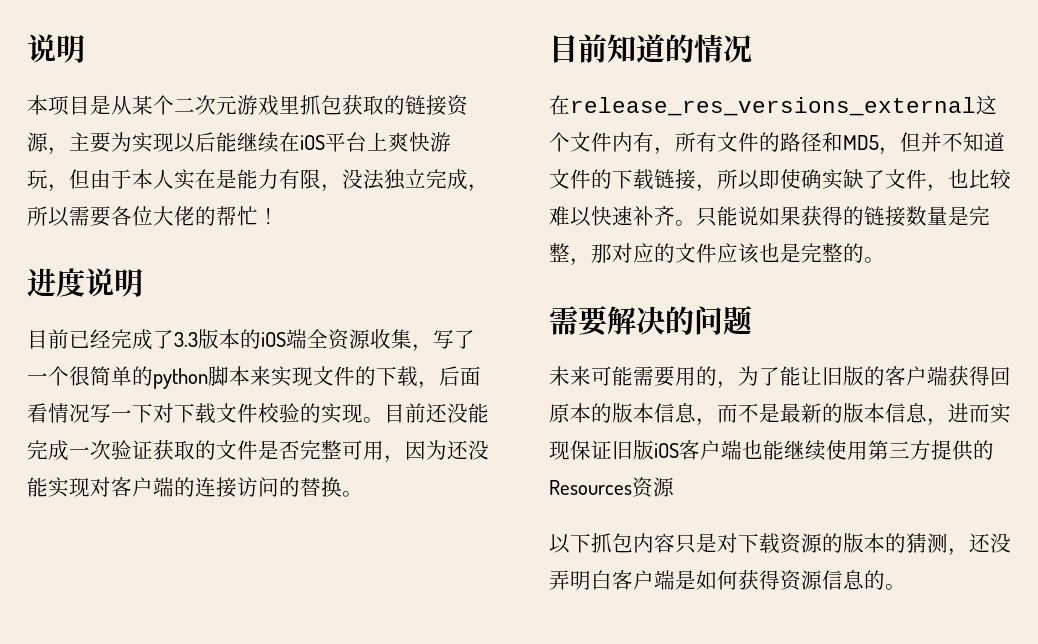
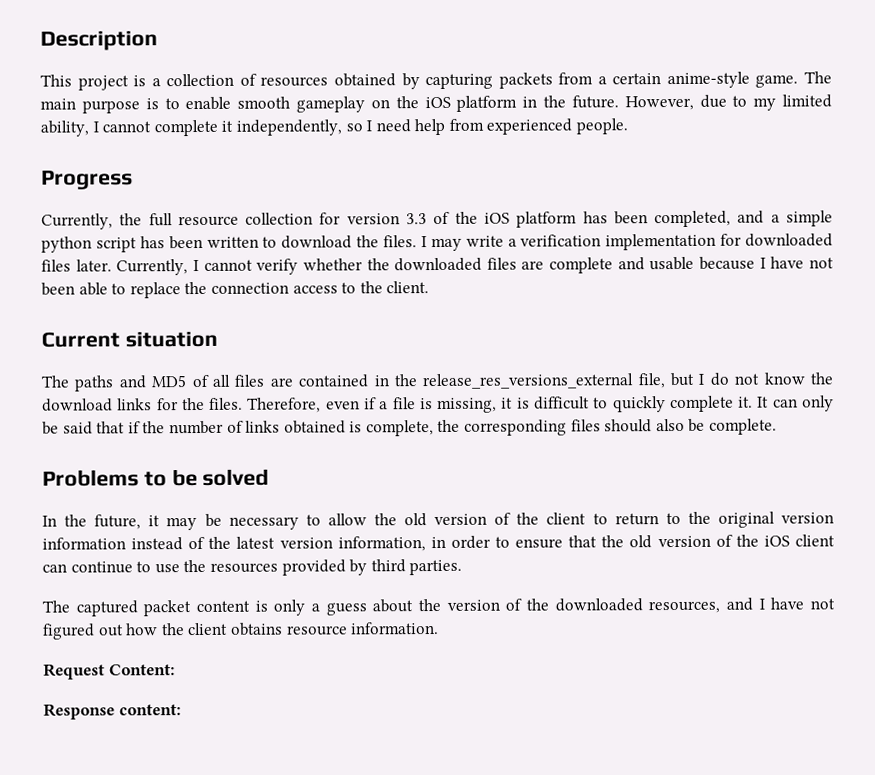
[27,34,85,63] [27,95,468,116] [27,132,451,155] [27,169,489,192] [27,206,279,227] [27,268,143,297] [27,329,475,352] [27,366,481,389] [27,403,489,424] [27,440,489,463] [27,477,363,498] [549,34,752,63] [549,95,997,116] [549,132,1005,155] [549,169,1011,192] [549,206,990,227] [549,243,885,266] [549,305,752,336] [549,366,1011,389] [549,403,1011,426] [549,440,994,461] [549,477,674,498] [549,533,1011,556] [549,570,906,591] 说明 // 本项目是从某个二次元游戏里抓包获取的链接资源，主要为实现以后能继续在iOS平台上爽快游玩，但由于本人实在是能力有限，没法独立完成，所以需要各位大佬的帮忙！ // 进度说明 // 目前已经完成了3.3版本的iOS端全资源收集，写了一个很简单的python脚本来实现文件的下载，后面看情况写一下对下载文件校验的实现。目前还没能完成一次验证获取的文件是否完整可用，因为还没能实现对客户端的连接访问的替换。 // 目前知道的情况 // 在release_res_versions_external这个文件内有，所有文件的路径和MD5，但并不知道文件的下载链接，所以即使确实缺了文件，也比较难以快速补齐。只能说如果获得的链接数量是完整，那对应的文件应该也是完整的。 // 需要解决的问题 // 未来可能需要用的，为了能让旧版的客户端获得回原本的版本信息，而不是最新的版本信息，进而实现保证旧版iOS客户端也能继续使用第三方提供的Resources资源 // 以下抓包内容只是对下载资源的版本的猜测，还没弄明白客户端是如何获得资源信息的。 -> [40,30,158,51] [40,71,832,91] [40,94,833,114] [40,118,629,137] [41,170,133,190] [41,210,833,230] [41,233,833,253] [41,256,834,276] [41,281,430,299] [41,330,218,348] [41,372,834,392] [42,395,835,414] [42,418,778,437] [42,468,270,487] [42,511,835,531] [42,534,835,552] [42,559,463,576] [42,597,835,617] [42,621,440,640] [43,663,175,680] [43,703,181,720] Description // This project is a collection of resources obtained by capturing packets from a certain anime-style game. The main purpose is to enable smooth gameplay on the iOS platform in the future. However, due to my limited ability, I cannot complete it independently, so I need help from experienced people. // Progress // Currently, the full resource collection for version 3.3 of the iOS platform has been completed, and a simple python script has been written to download the files. I may write a verification implementation for downloaded files later. Currently, I cannot verify whether the downloaded files are complete and usable because I have not been able to replace the connection access to the client. // Current situation // The paths and MD5 of all files are contained in the release_res_versions_external file, but I do not know the download links for the files. Therefore, even if a file is missing, it is difficult to quickly complete it. It can only be said that if the number of links obtained is complete, the corresponding files should also be complete. // Problems to be solved // In the future, it may be necessary to allow the old version of the client to return to the original version information instead of the latest version information, in order to ensure that the old version of the iOS client can continue to use the resources provided by third parties. // The captured packet content is only a guess about the version of the downloaded resources, and I have not figured out how the client obtains resource information. // Request Content: // Response content:

